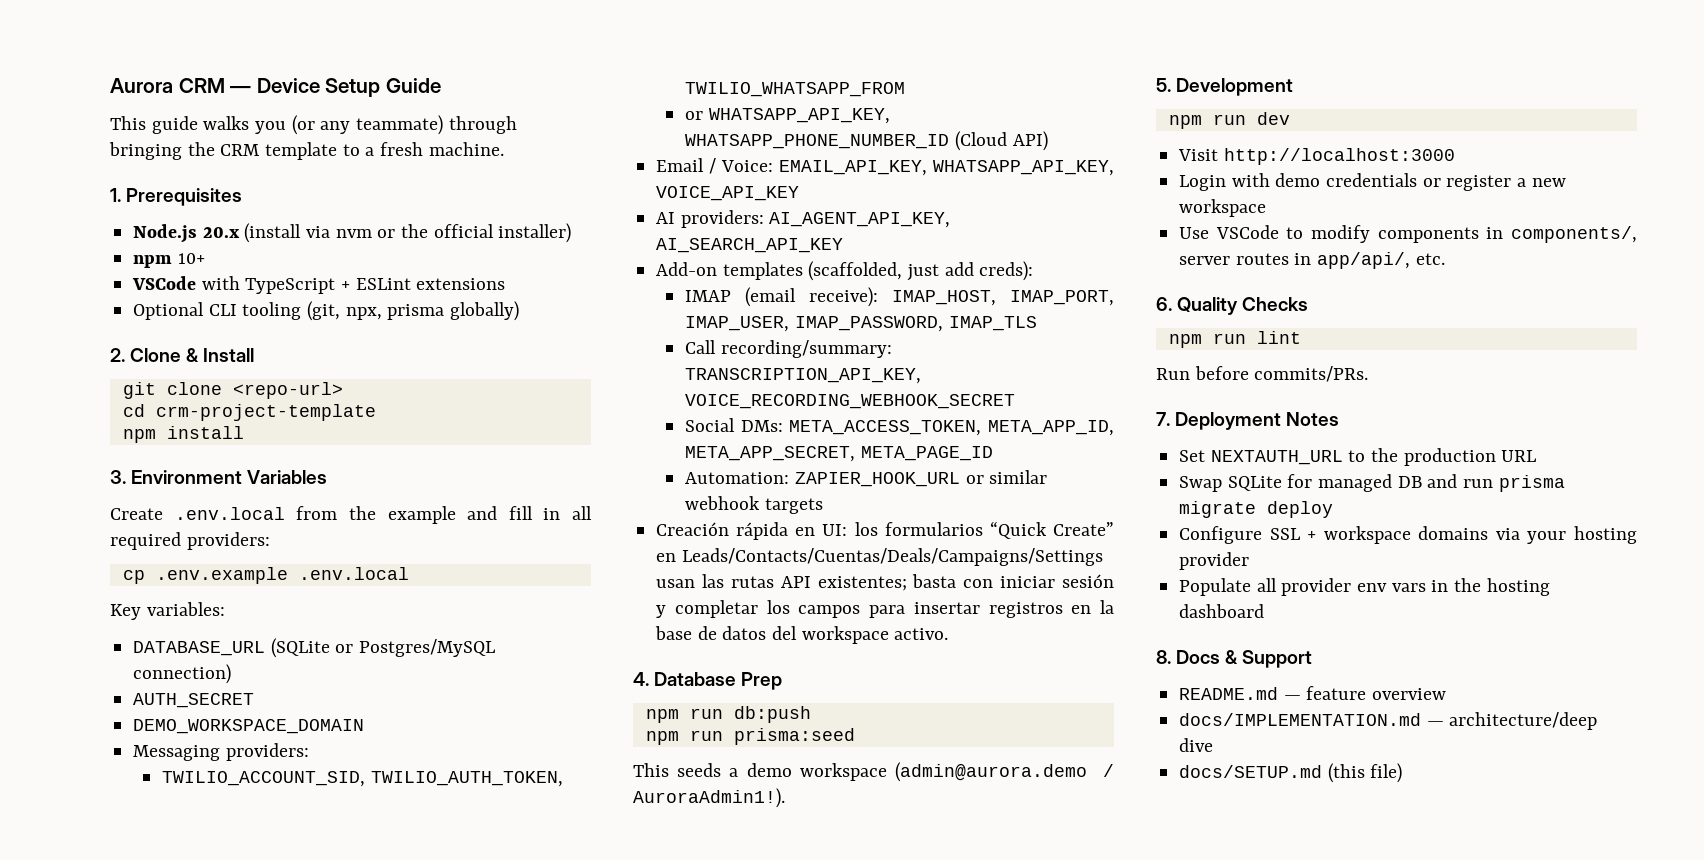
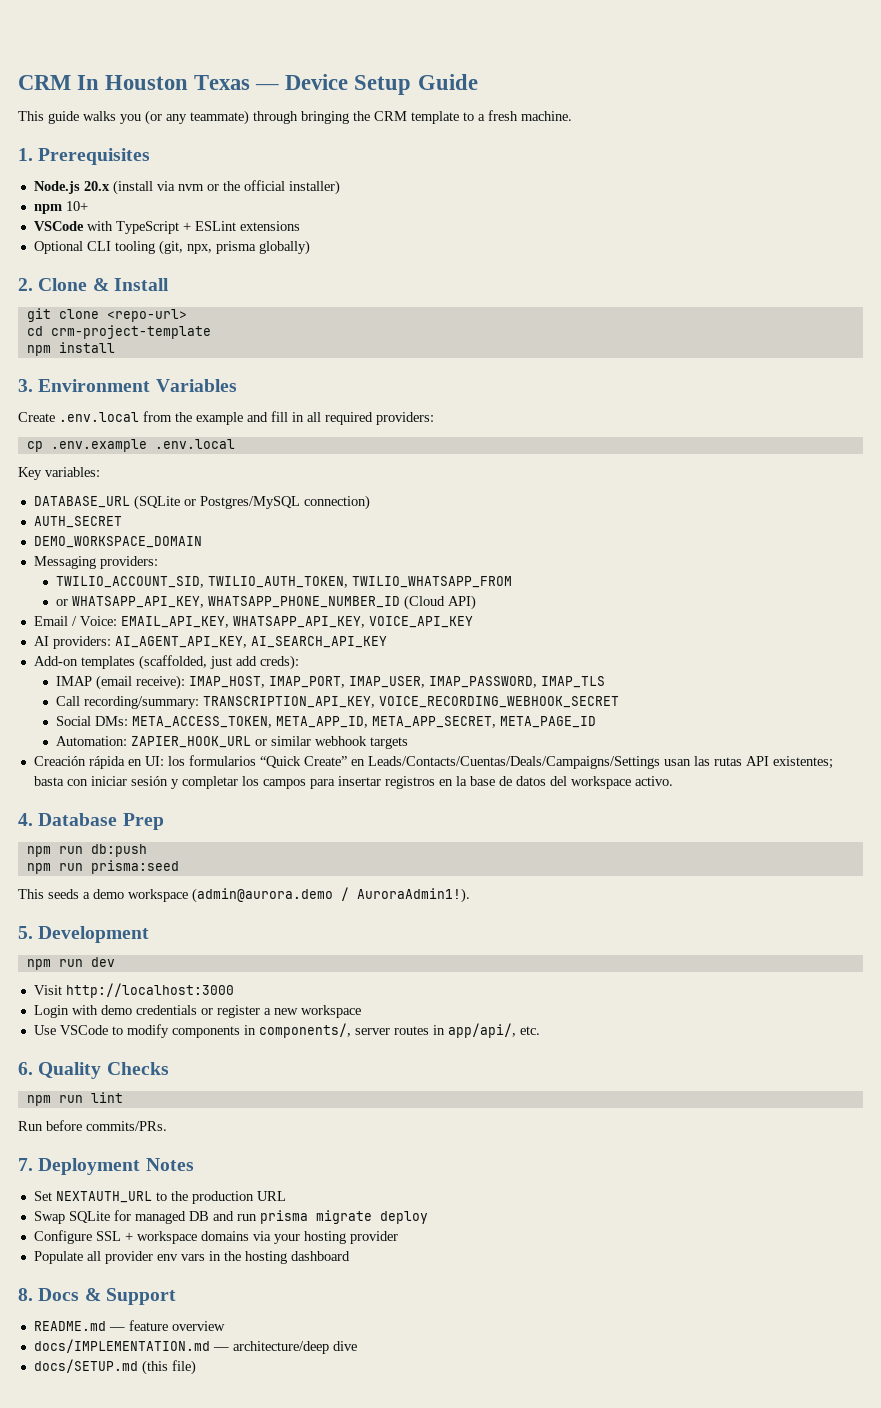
[110,78,225,93] Aurora CRM -> [18,75,251,90] CRM In Houston Texas

